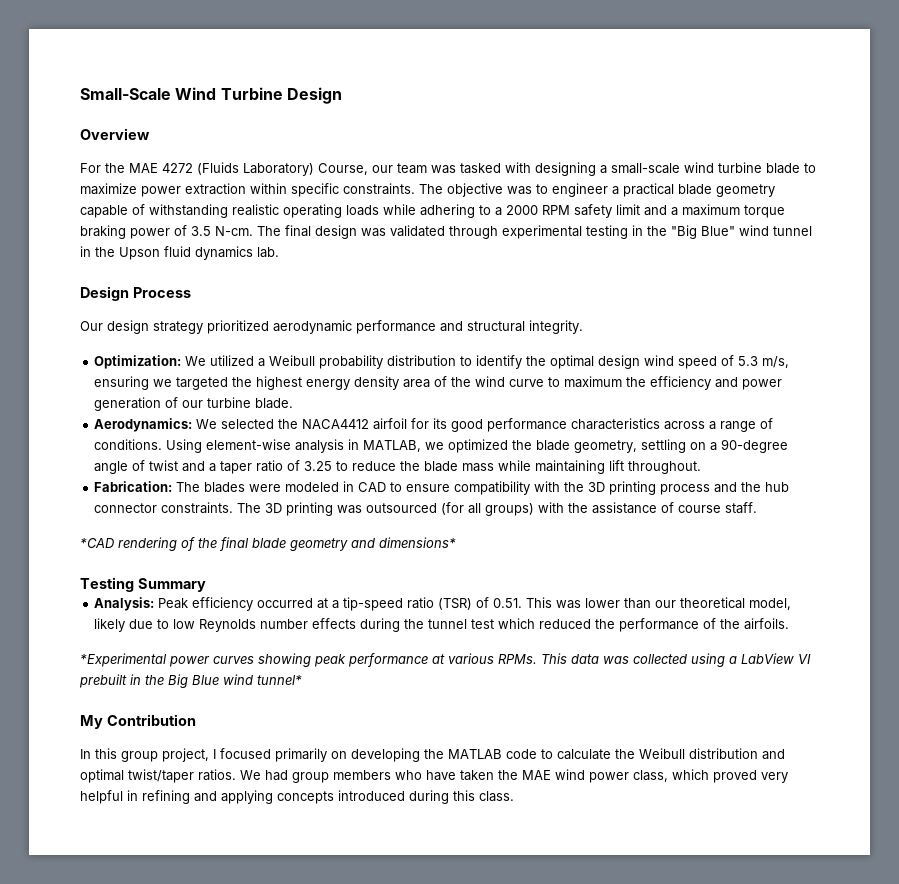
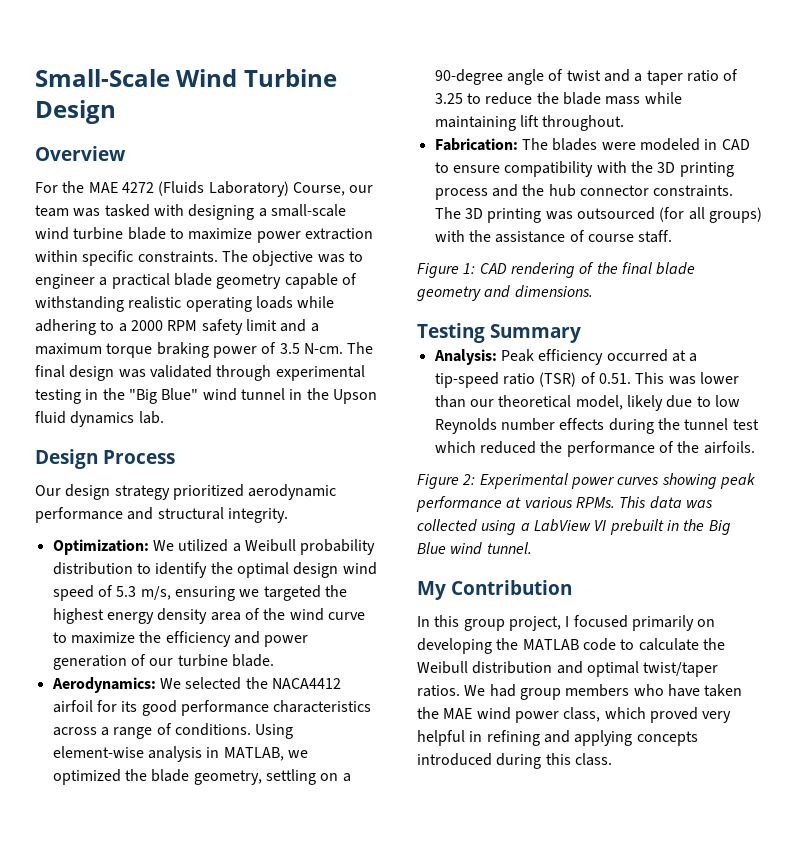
[564,376,623,388] maximum -> [70,632,135,644] maximize
[80,538,115,548] *CAD -> [417,263,507,278] Figure 1: CAD
[379,537,456,548] dimensions* -> [514,285,593,298] dimensions.
[80,653,167,667] *Experimental -> [417,473,568,489] Figure 2: Experimental
[257,675,302,685] tunnel* -> [486,542,532,554] tunnel.

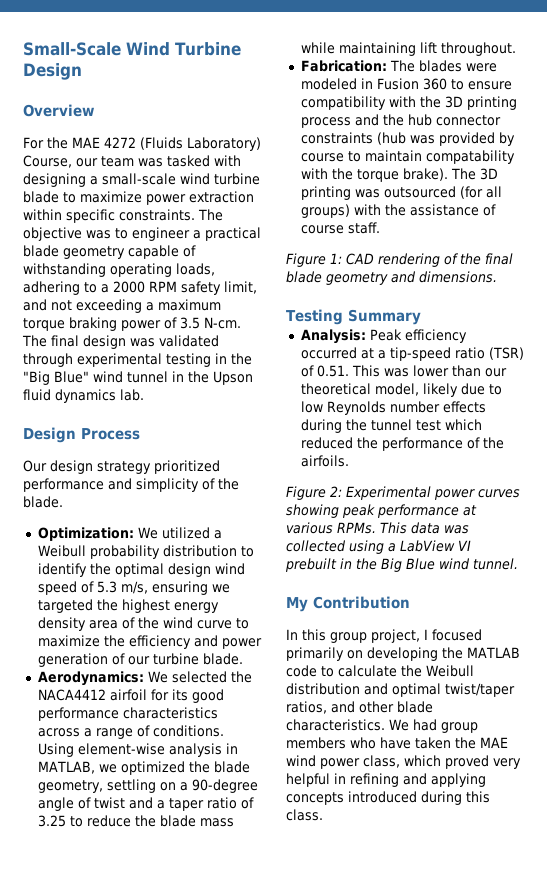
[128,296,335,312] realistic operating loads while -> [110,263,215,277] operating loads,
[245,319,307,332] limit and -> [224,281,257,294] [23,299,142,313] limit, and not exceeding
[248,484,337,500] aerodynamic -> (220, 467) none
[157,507,288,523] structural integrity. -> [136,478,239,492] [23,496,63,508] simplicity of the blade.
[721,139,750,150] CAD -> [376,78,447,90] Fusion 360
[653,185,734,197] constraints. -> [300,132,515,146] [300,150,515,164] [300,168,448,182] constraints (hub was provided by course to maintain compatability with the torque brake).
[417,685,460,697] ratios. -> [286,701,433,714] [286,719,385,731] ratios, and other blade characteristics.

